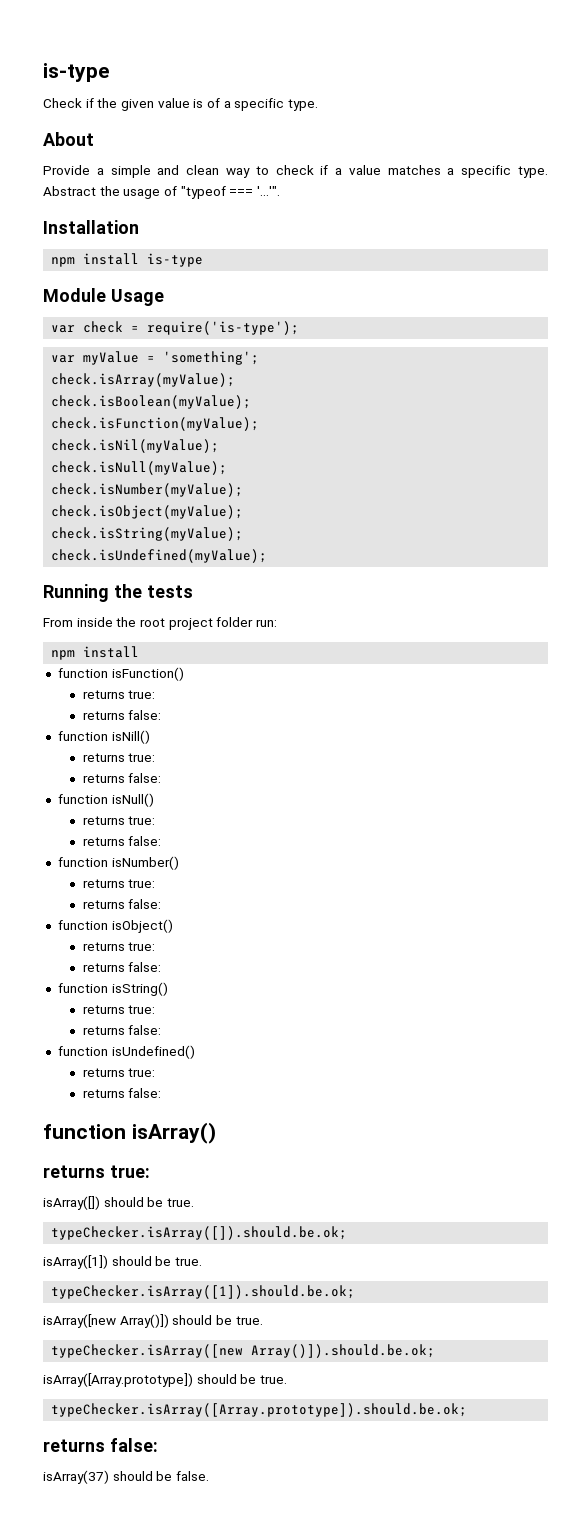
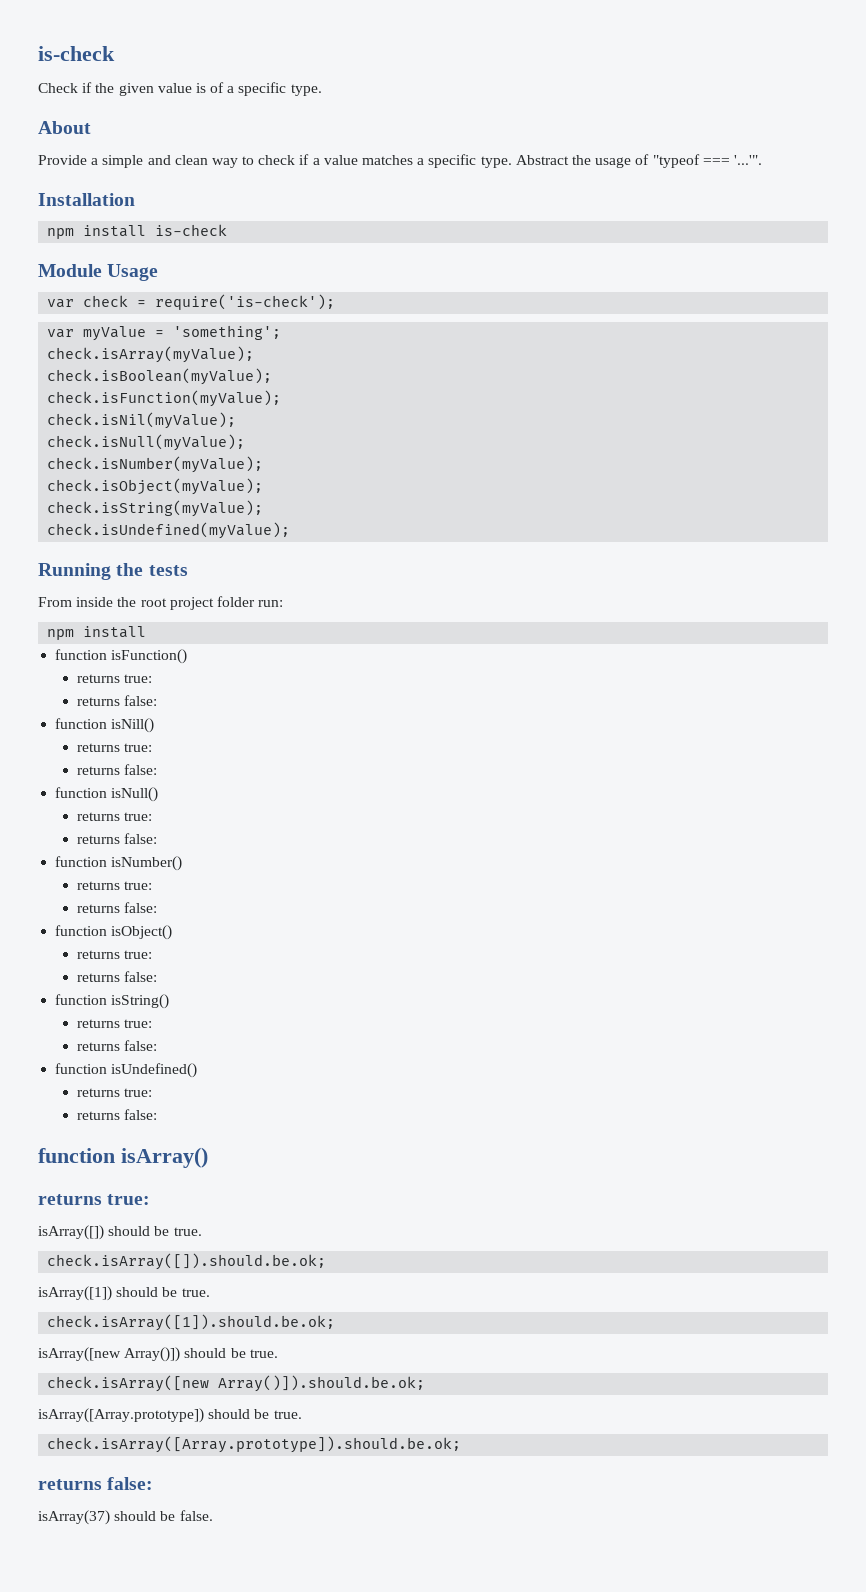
[43,63,109,82] is-type -> [38,46,115,61] is-check
[147,253,204,267] is-type -> [155,224,228,236] is-check
[147,321,300,335] require('is-type'); -> [155,294,336,310] require('is-check');
[51,1226,348,1240] typeChecker.isArray([]).should.be.ok; -> [47,1253,327,1270] check.isArray([]).should.be.ok;
[51,1285,356,1299] typeChecker.isArray([1]).should.be.ok; -> [47,1314,336,1331] check.isArray([1]).should.be.ok;
[51,1344,244,1358] typeChecker.isArray([new -> [47,1375,210,1392] check.isArray([new
[51,1403,468,1417] typeChecker.isArray([Array.prototype]).should.be.ok; -> [47,1436,462,1453] check.isArray([Array.prototype]).should.be.ok;

